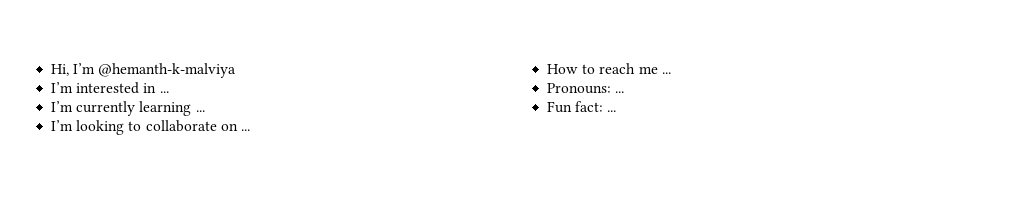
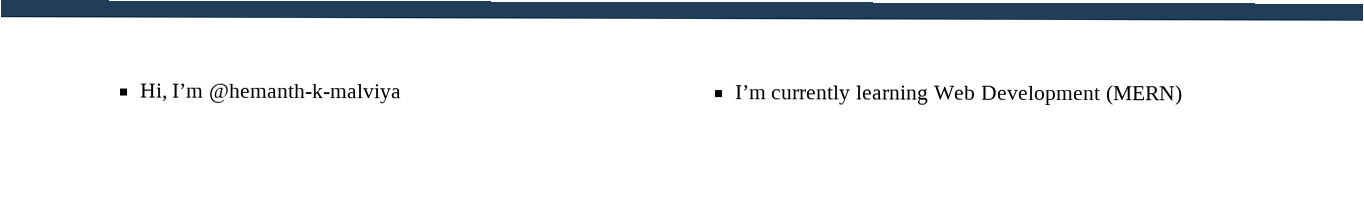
[51,82,169,94] // I’m interested in ... -> (403, 93) none
[195,110,205,112] [51,120,250,135] [547,63,671,74] [547,83,625,94] [547,101,617,113] ... // I’m looking to collaborate on ... // How to reach me ... // Pronouns: ... // Fun fact: ... -> [934,85,1183,106] Web Development (MERN)

